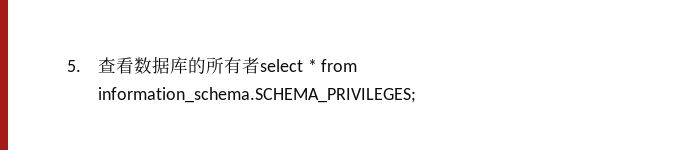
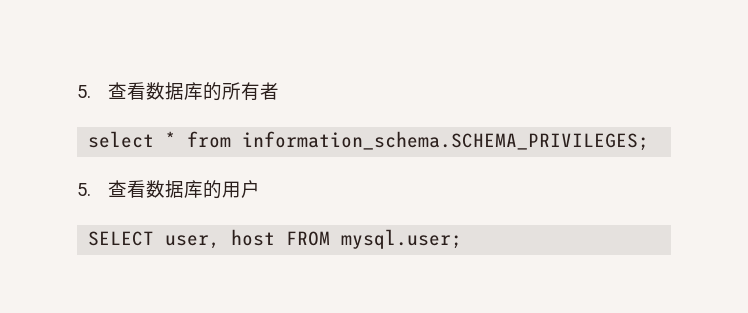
(260, 65) none -> (280, 91) //
(416, 95) none -> [77,180,261,199] [88,229,463,249] // 5.查看数据库的用户 // SELECT user, host FROM mysql.user;

